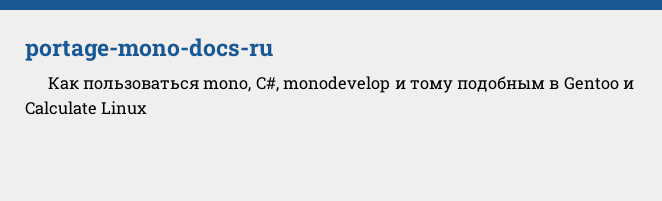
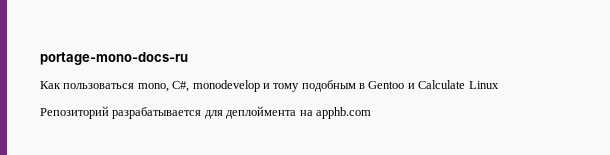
(148, 108) none -> [40,106,371,119] // Репозиторий разрабатывается для деплоймента на apphb.com

